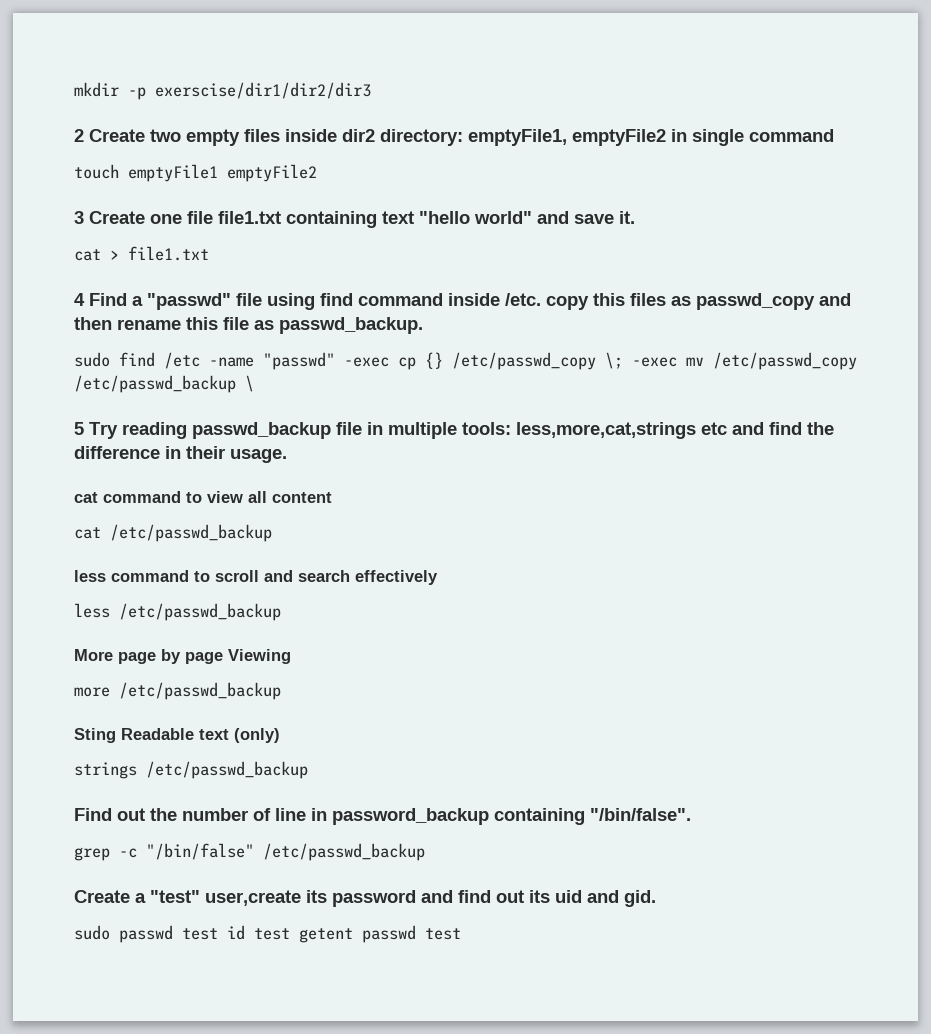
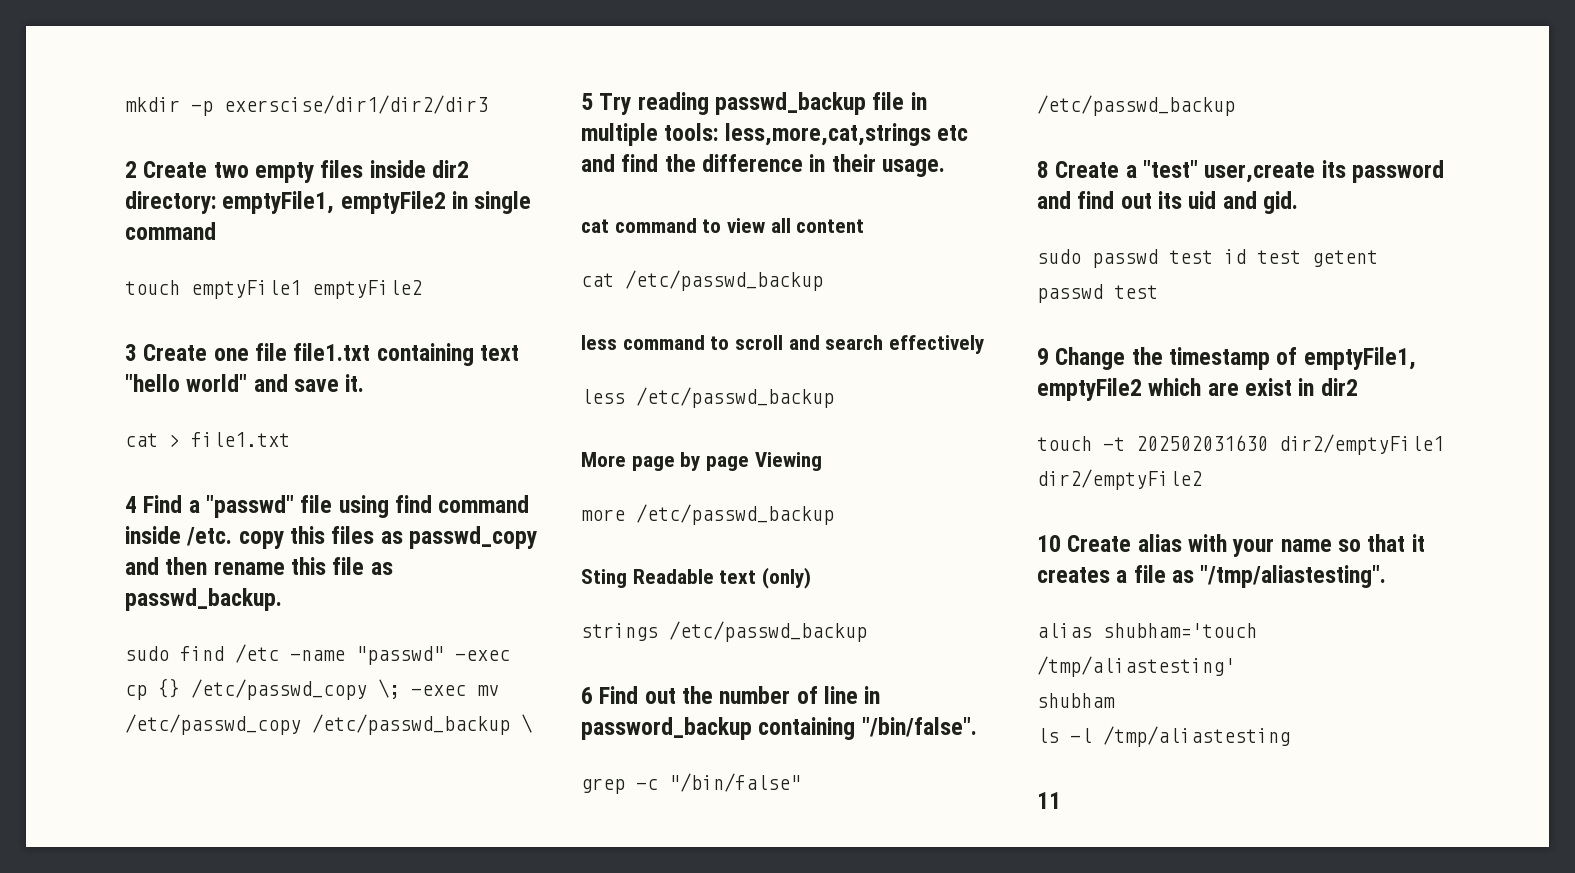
(308, 770) none -> [581,687,593,704] 6
(425, 852) none -> [1037,161,1049,178] 8
(461, 934) none -> [1037,347,1416,370] [1037,378,1358,401] [1037,434,1444,455] [1037,469,1202,490] [1037,534,1425,557] [1037,565,1387,588] [1037,623,1257,638] [1037,656,1235,677] [1037,693,1115,708] [1037,726,1290,747] [1037,792,1061,809] // 9 Change the timestamp of emptyFile1, emptyFile2 which are exist in dir2 // touch -t 202502031630 dir2/emptyFile1 dir2/emptyFile2 // 10 Create alias with your name so that it creates a file as "/tmp/aliastesting". // alias shubham='touch /tmp/aliastesting' // shubham // ls -l /tmp/aliastesting // 11

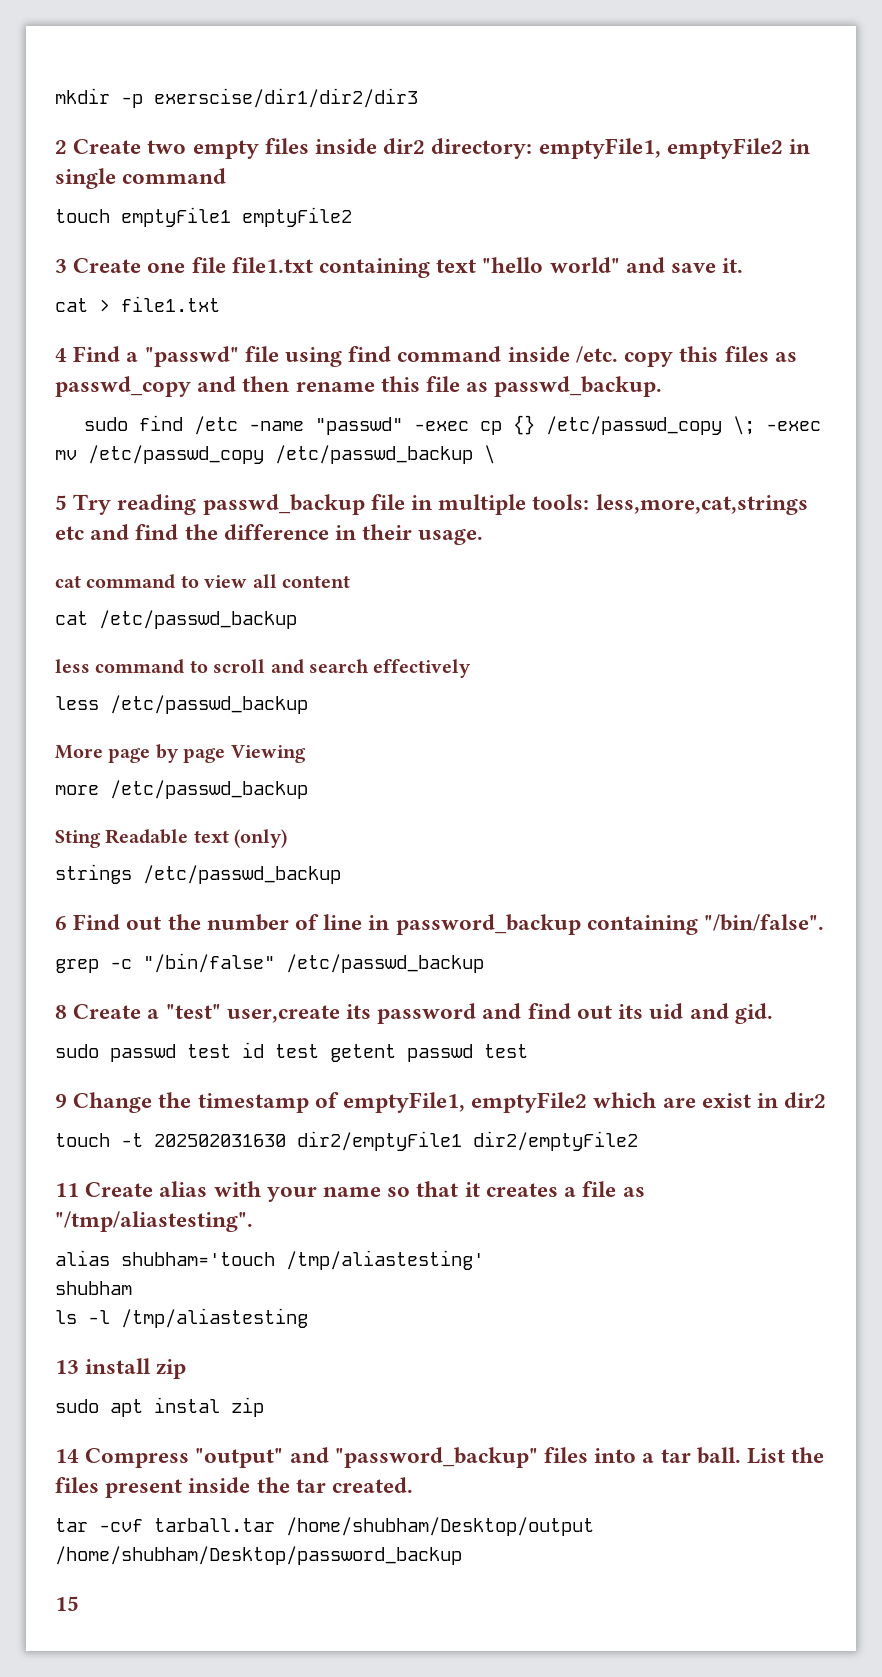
[1037,535,1061,552] 10 -> [55,1183,79,1197] 11
[1037,792,1061,809] 11 -> [55,1358,187,1379] [55,1397,264,1417] [55,1447,825,1468] [55,1477,414,1498] [55,1517,594,1536] [55,1546,462,1565] [55,1596,79,1611] 13 install zip // sudo apt instal zip // 14 Compress "output" and "password_backup" files into a tar ball. List the files present inside the tar created. // tar -cvf tarball.tar /home/shubham/Desktop/output /home/shubham/Desktop/password_backup // 15

